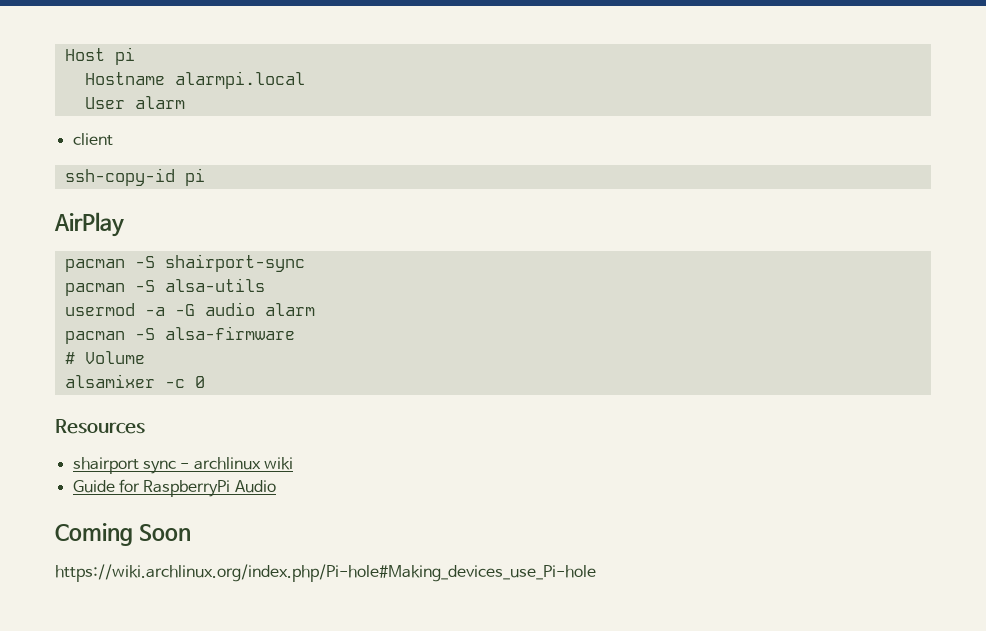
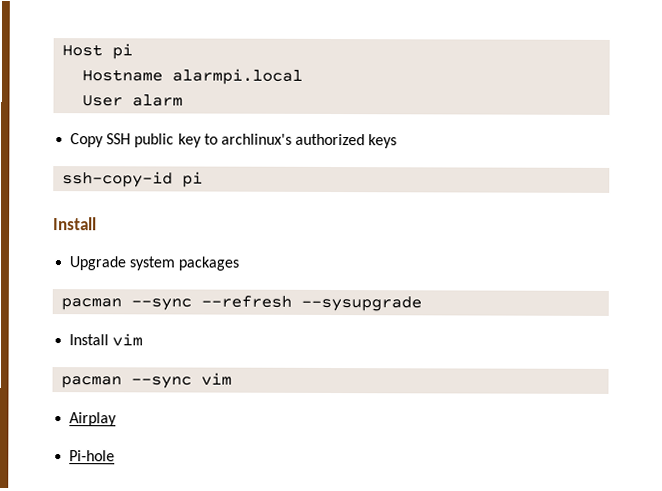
[72,133,113,146] [64,168,205,186] [54,212,124,237] [64,254,305,272] [64,278,265,296] [64,302,315,316] [64,326,295,344] [64,351,145,364] [64,374,205,388] [55,419,145,434] [72,457,293,474] [72,479,276,497] [55,523,191,546] [55,564,596,582] client // ssh-copy-id pi // AirPlay // pacman -S shairport-sync // pacman -S alsa-utils // usermod -a -G audio alarm // pacman -S alsa-firmware // # Volume // alsamixer -c 0 // Resources // shairport sync - archlinux wiki // Guide for RaspberryPi Audio // Coming Soon // https://wiki.archlinux.org/index.php/Pi-hole#Making_devices_use_Pi-hole -> [70,133,398,149] [62,171,204,188] [53,217,97,231] [69,256,240,271] [61,295,423,312] [69,333,144,347] [61,372,233,389] [69,412,118,427] [69,450,116,462] Copy SSH public key to archlinux's authorized keys // ssh-copy-id pi // Install // Upgrade system packages // pacman --sync --refresh --sysupgrade // Install vim // pacman --sync vim // Airplay // Pi-hole

